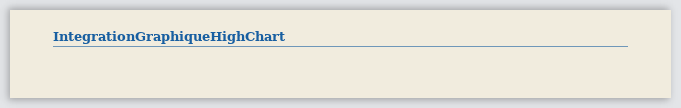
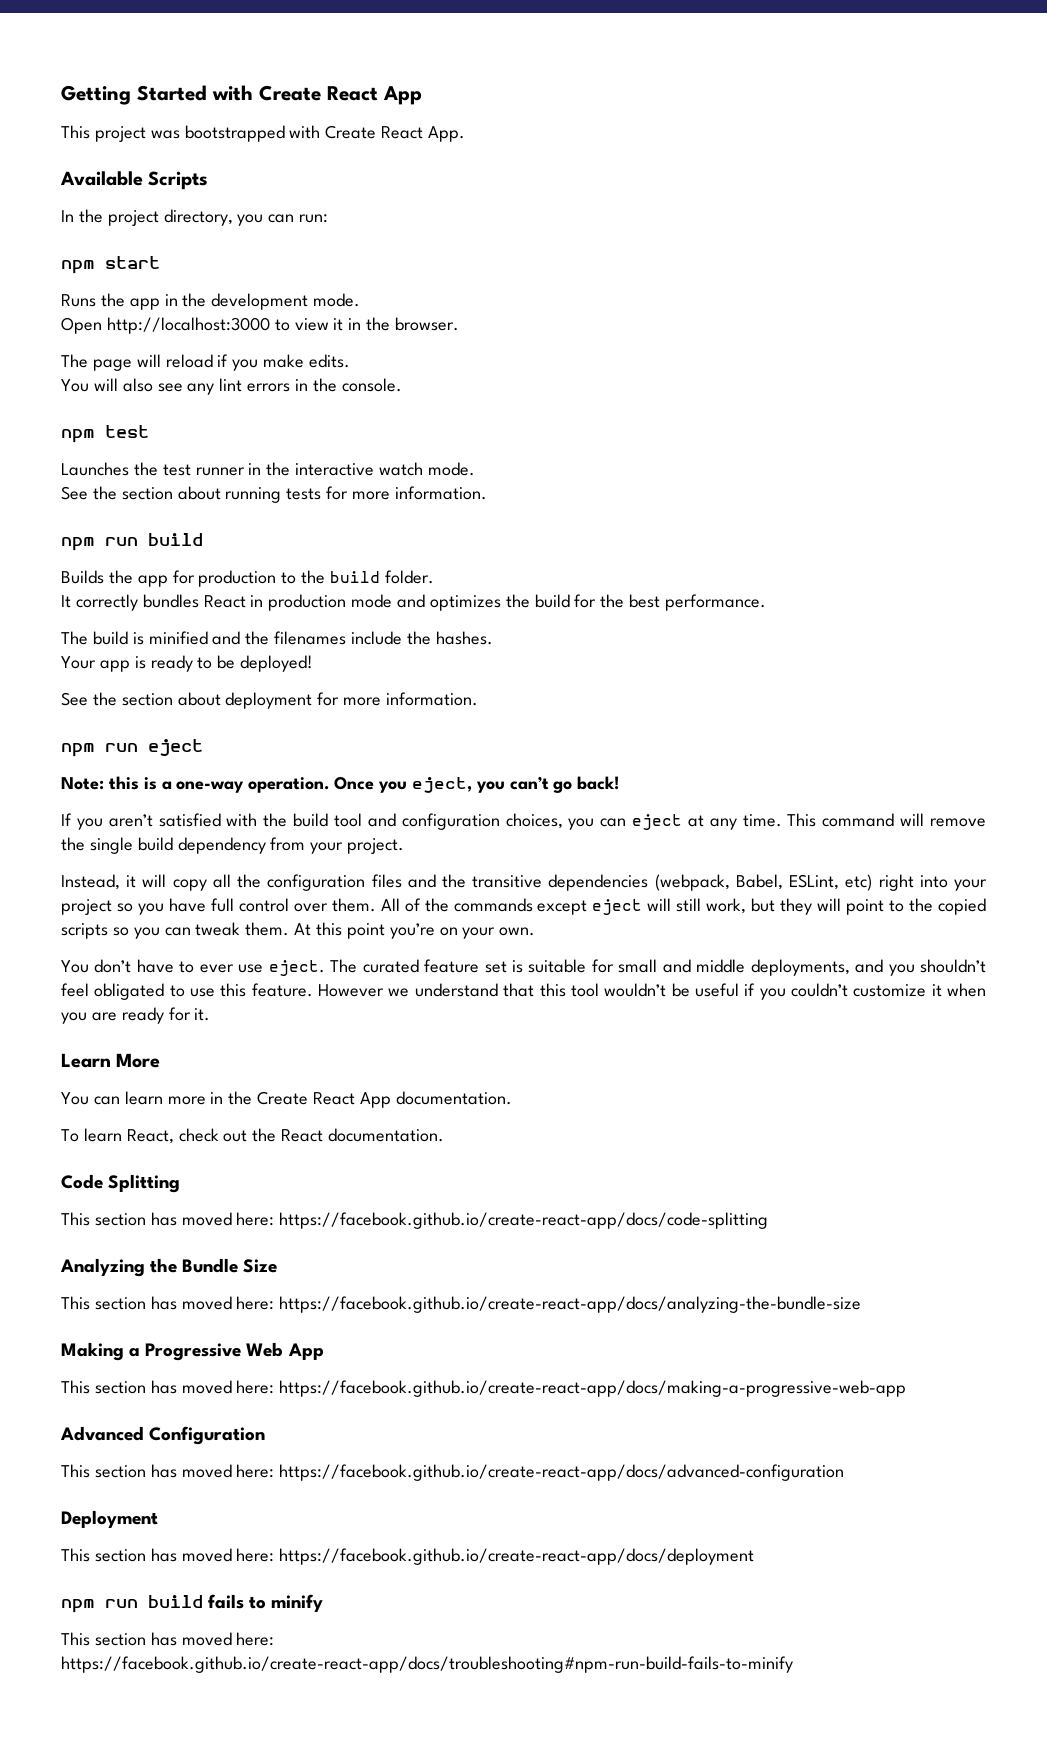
[53,31,285,44] IntegrationGraphiqueHighChart -> [61,85,422,105] [61,125,466,142] [60,171,209,190] [61,209,329,226] [61,256,160,274] [61,293,361,310] [61,317,460,334] [61,354,351,371] [61,378,402,395] [61,425,149,443] [61,462,475,476] [61,486,487,503] [61,533,203,551] [61,570,434,587] [61,594,767,611] [61,631,493,645] [61,655,314,672] [61,692,479,709] [61,739,203,757] [61,776,620,793] [61,813,987,830] [61,837,405,854] [61,874,987,891] [61,898,986,915] [61,922,536,939] [61,959,987,976] [61,983,987,1000] [61,1007,211,1024] [61,1053,161,1068] [61,1091,512,1108] [61,1128,445,1144] [61,1174,181,1193] [61,1212,769,1229] [60,1258,278,1277] [61,1296,862,1313] [61,1342,324,1361] [61,1380,907,1397] [60,1426,266,1445] [61,1464,845,1481] [61,1510,158,1528] [61,1548,755,1565] [61,1594,324,1613] [61,1632,275,1646] [61,1656,793,1673] Getting Started with Create React App // This project was bootstrapped with Create React App. // Available Scripts // In the project directory, you can run: // npm start // Runs the app in the development mode. // Open http://localhost:3000 to view it in the browser. // The page will reload if you make edits. // You will also see any lint errors in the console. // npm test // Launches the test runner in the interactive watch mode. // See the section about running tests for more information. // npm run build // Builds the app for production to the build folder. // It correctly bundles React in production mode and optimizes the build for the best performance. // The build is minified and the filenames include the hashes. // Your app is ready to be deployed! // See the section about deployment for more information. // npm run eject // Note: this is a one-way operation. Once you eject, you can’t go back! // If you aren’t satisfied with the build tool and configuration choices, you can eject at any time. This command will remove the single build dependency from your project. // Instead, it will copy all the configuration files and the transitive dependencies (webpack, Babel, ESLint, etc) right into your project so you have full control over them. All of the commands except eject will still work, but they will point to the copied scripts so you can tweak them. At this point you’re on your own. // You don’t have to ever use eject. The curated feature set is suitable for small and middle deployments, and you shouldn’t feel obligated to use this feature. However we understand that this tool wouldn’t be useful if you couldn’t customize it when you are ready for it. // Learn More // You can learn more in the Create React App documentation. // To learn React, check out the React documentation. // Code Splitting // This section has moved here: https://facebook.github.io/create-react-app/docs/code-splitting // Analyzing the Bundle Size // This section has moved here: https://facebook.github.io/create-react-app/docs/analyzing-the-bundle-size // Making a Progressive Web App // This section has moved here: https://facebook.github.io/create-react-app/docs/making-a-progressive-web-app // Advanced Configuration // This section has moved here: https://facebook.github.io/create-react-app/docs/advanced-configuration // Deployment // This section has moved here: https://facebook.github.io/create-react-app/docs/deployment // npm run build fails to minify // This section has moved here: https://facebook.github.io/create-react-app/docs/troubleshooting#npm-run-build-fails-to-minify

